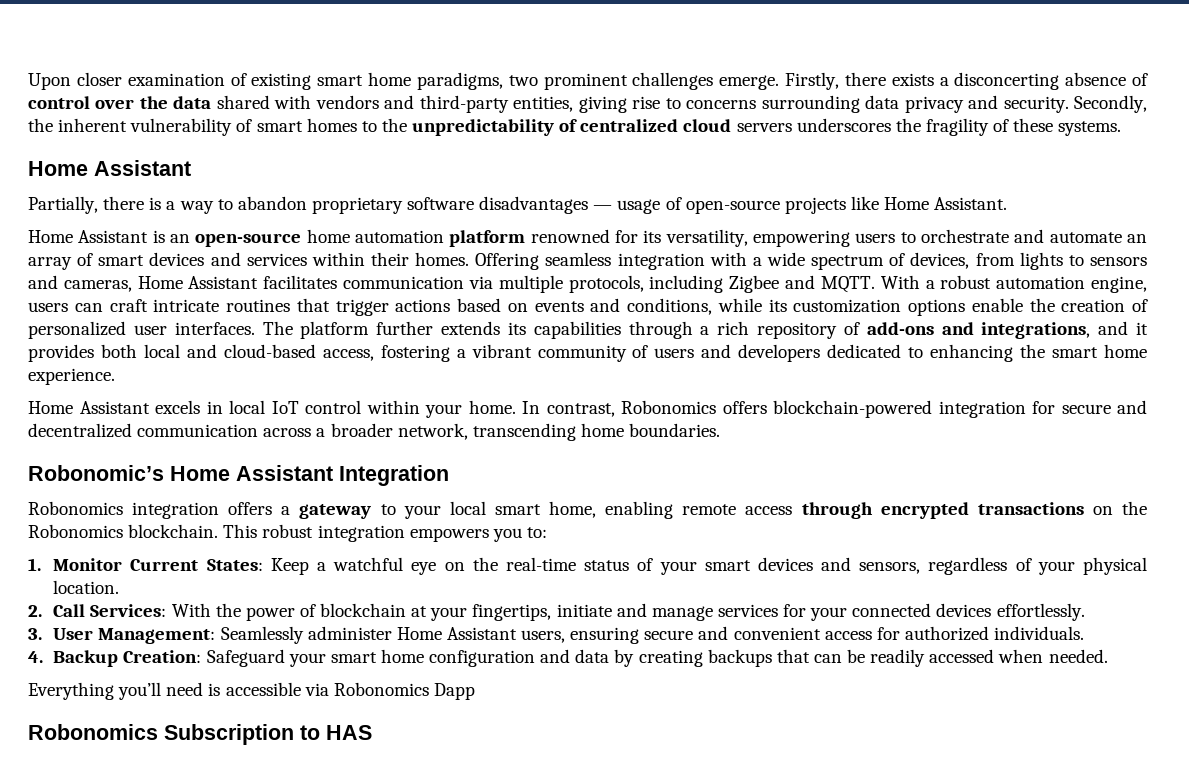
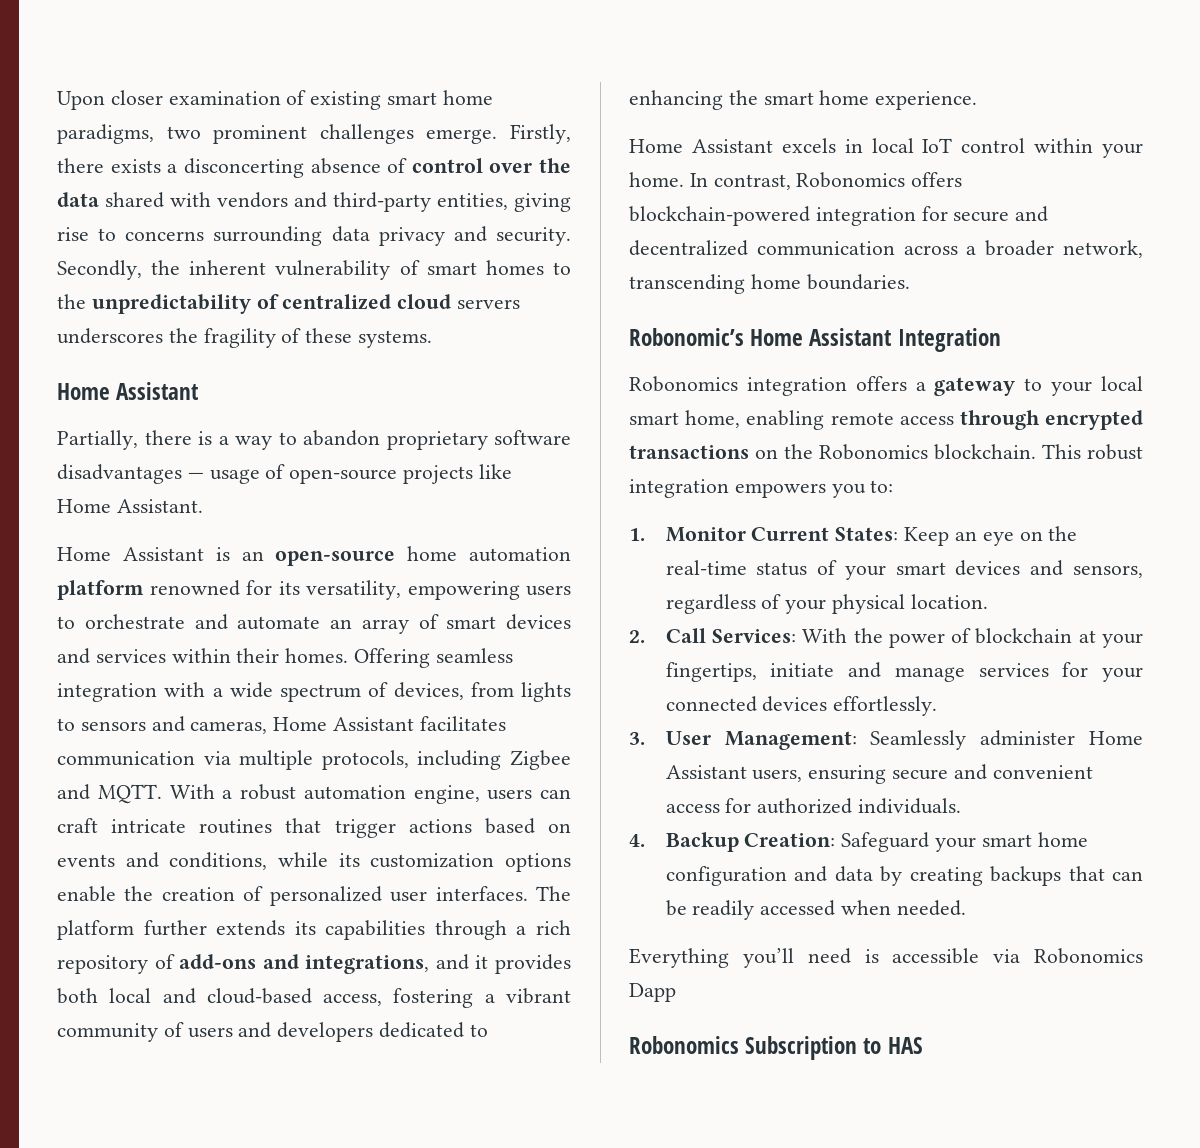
[316,557,404,571] a watchful -> [954,531,977,541] an

